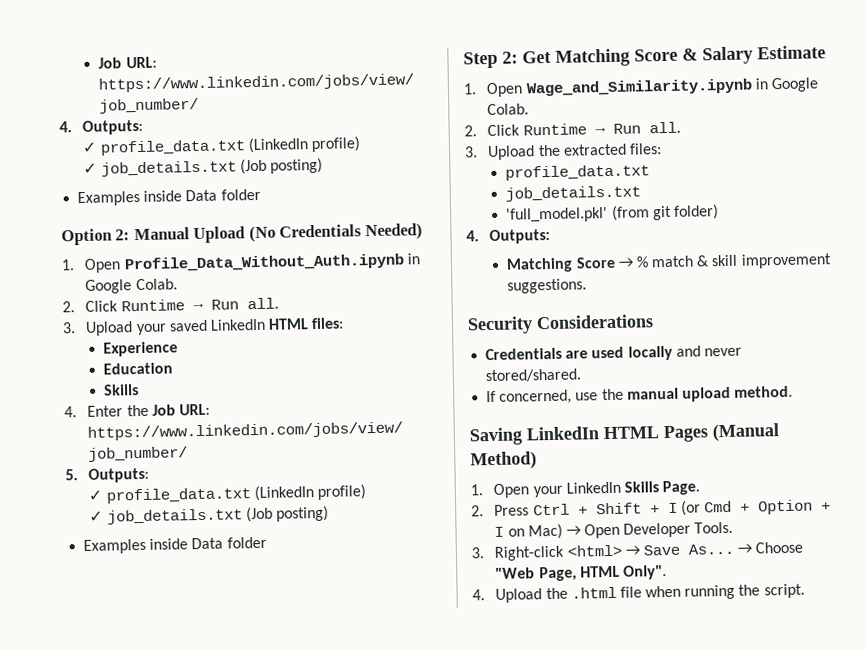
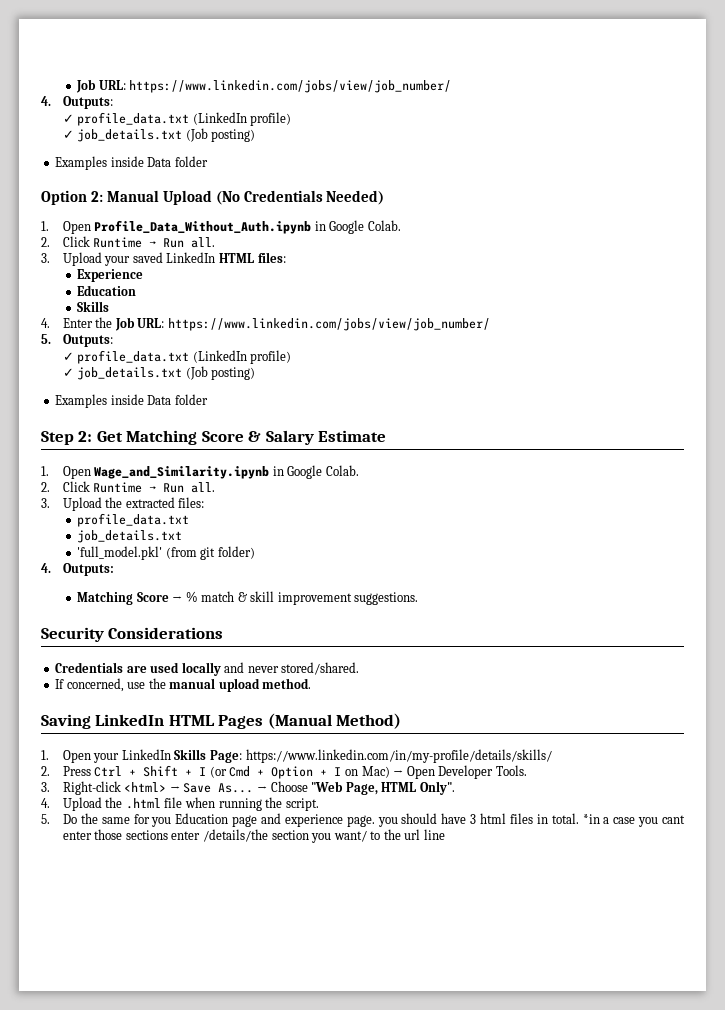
[662,480,701,496] Page. -> [209,749,552,763] Page: https://www.linkedin.com/in/my-profile/details/skills/
(805, 591) none -> [41,813,685,827] [62,829,445,843] // 5. Do the same for you Education page and experience page. you should have 3 html files in total. *in a case you cant enter those sections enter /details/the section you want/ to the url line

